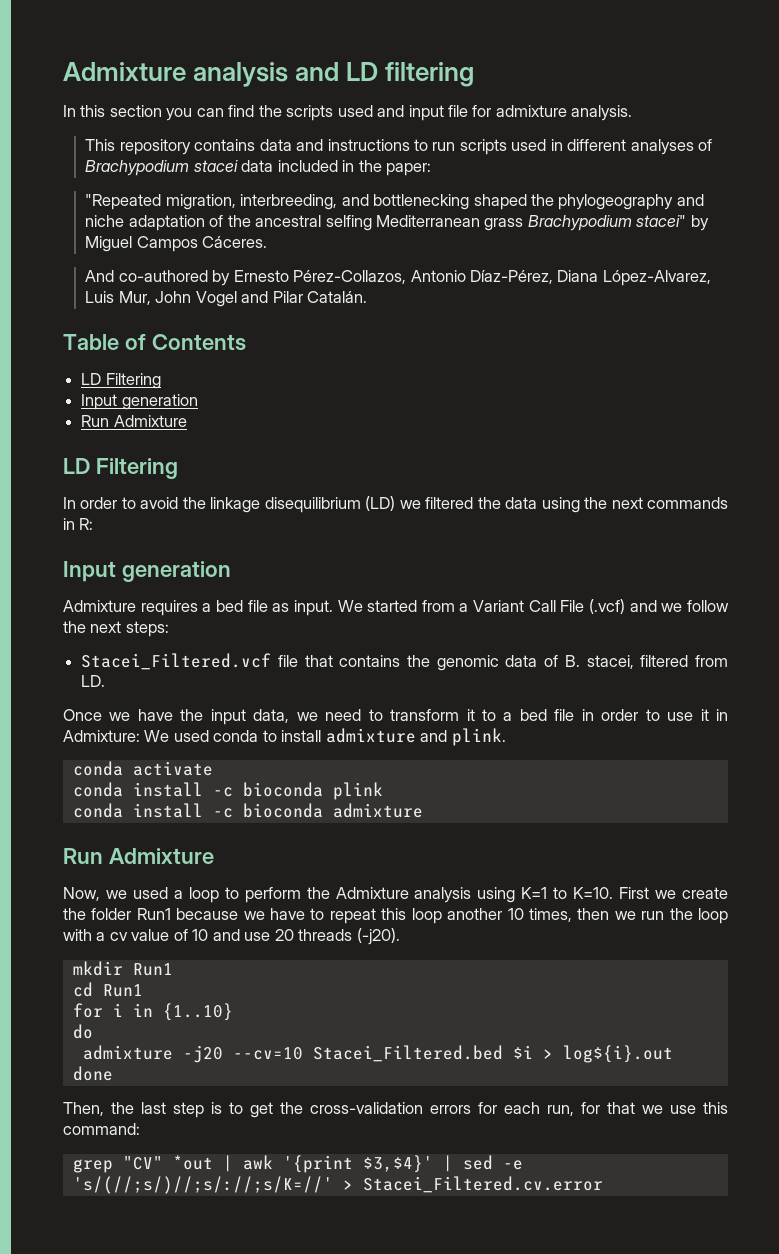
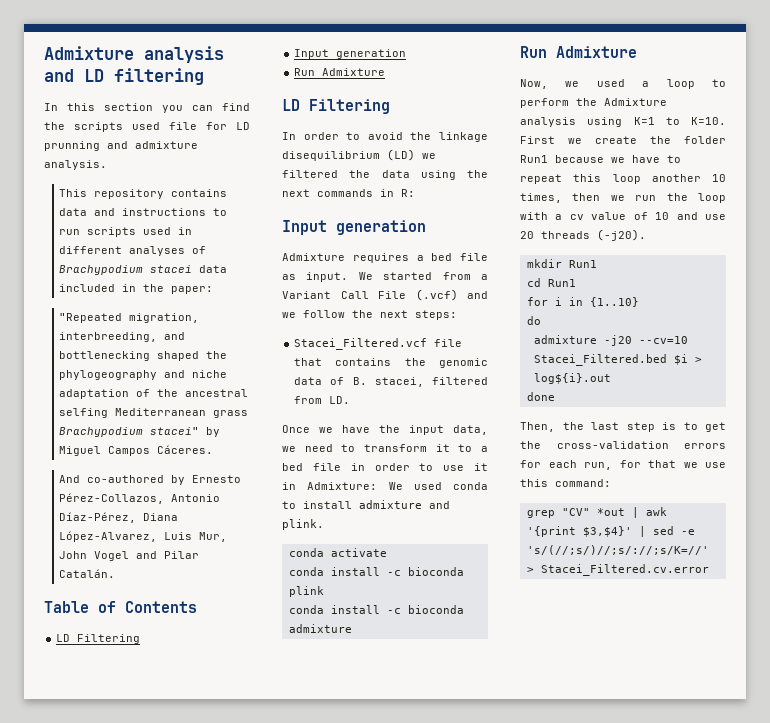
[377,105,492,121] and input file for -> [169,122,250,130] [44,141,128,151] file for LD prunning and

